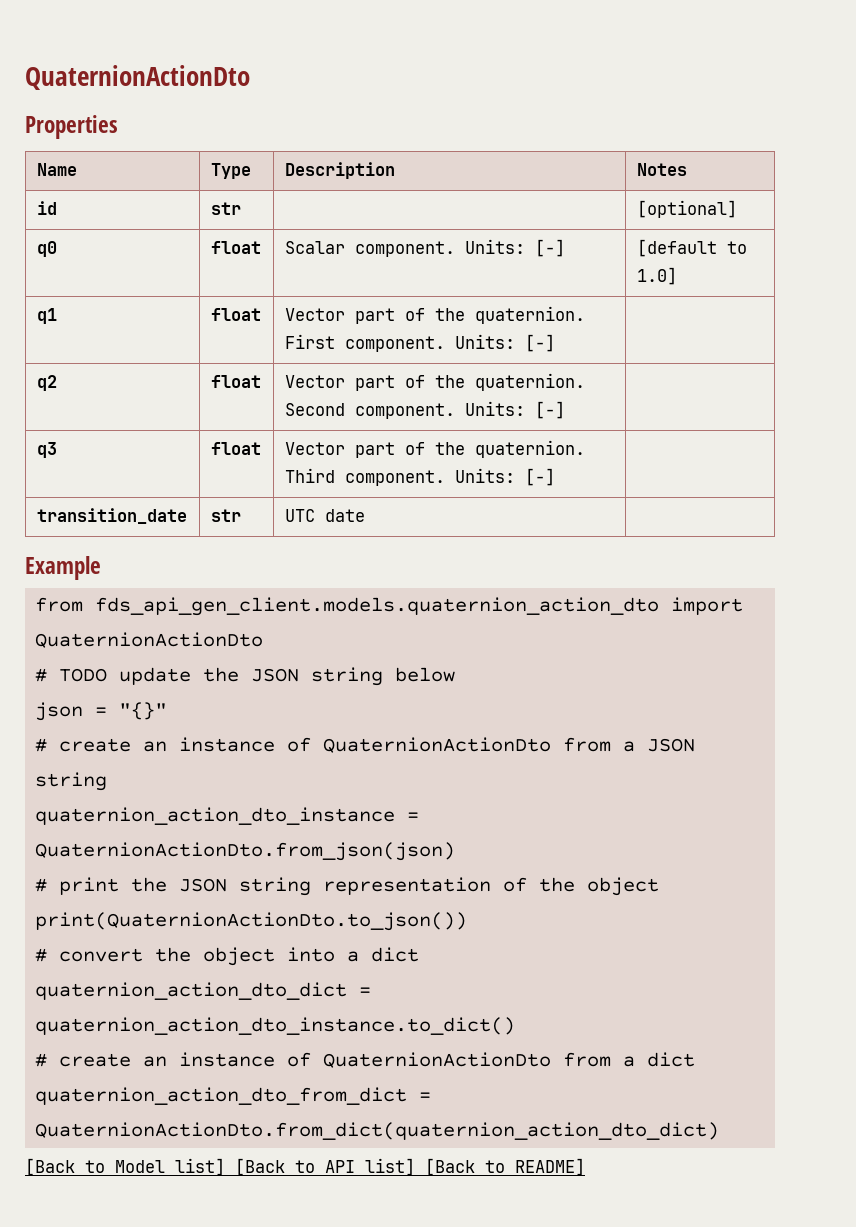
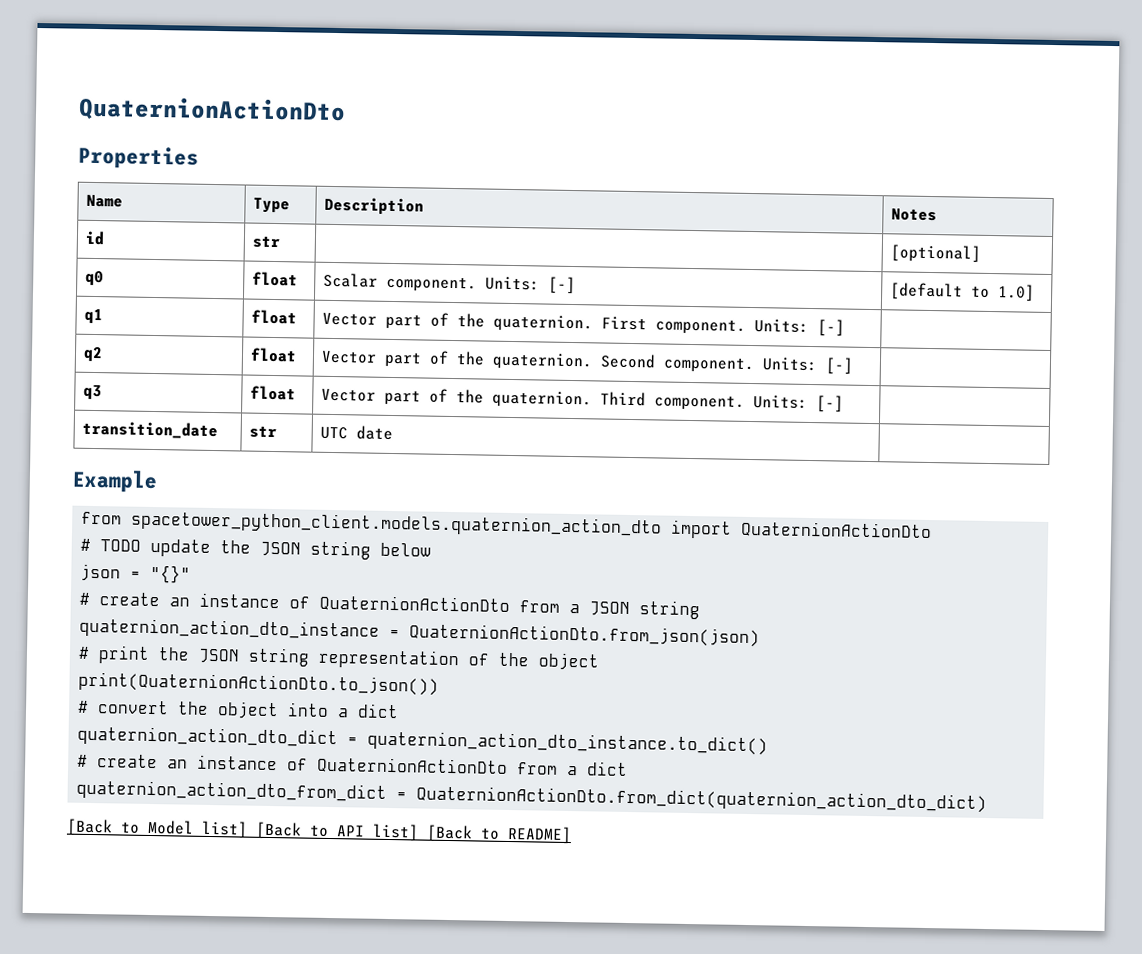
[94,597,659,616] fds_api_gen_client.models.quaternion_action_dto -> [131,510,663,538] spacetower_python_client.models.quaternion_action_dto

